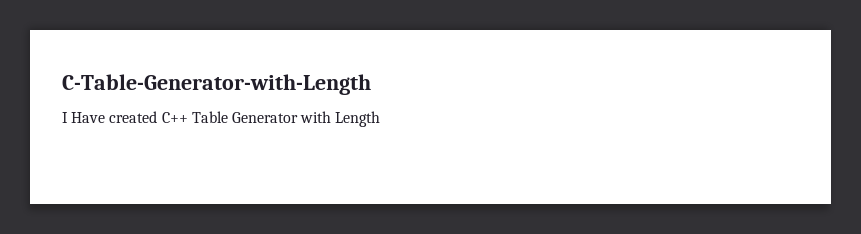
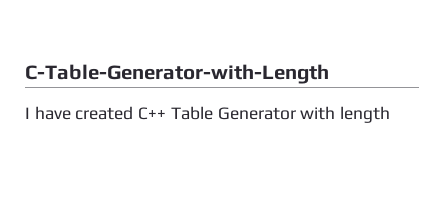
[71,112,106,123] Have -> [34,106,71,120] have
[335,111,381,127] Length -> [340,106,391,123] length

